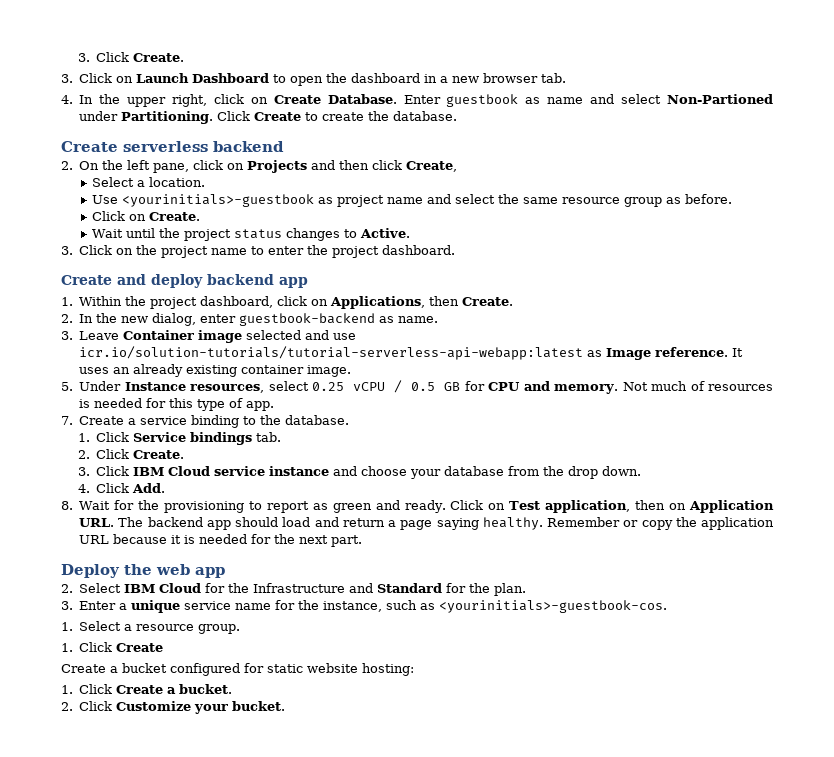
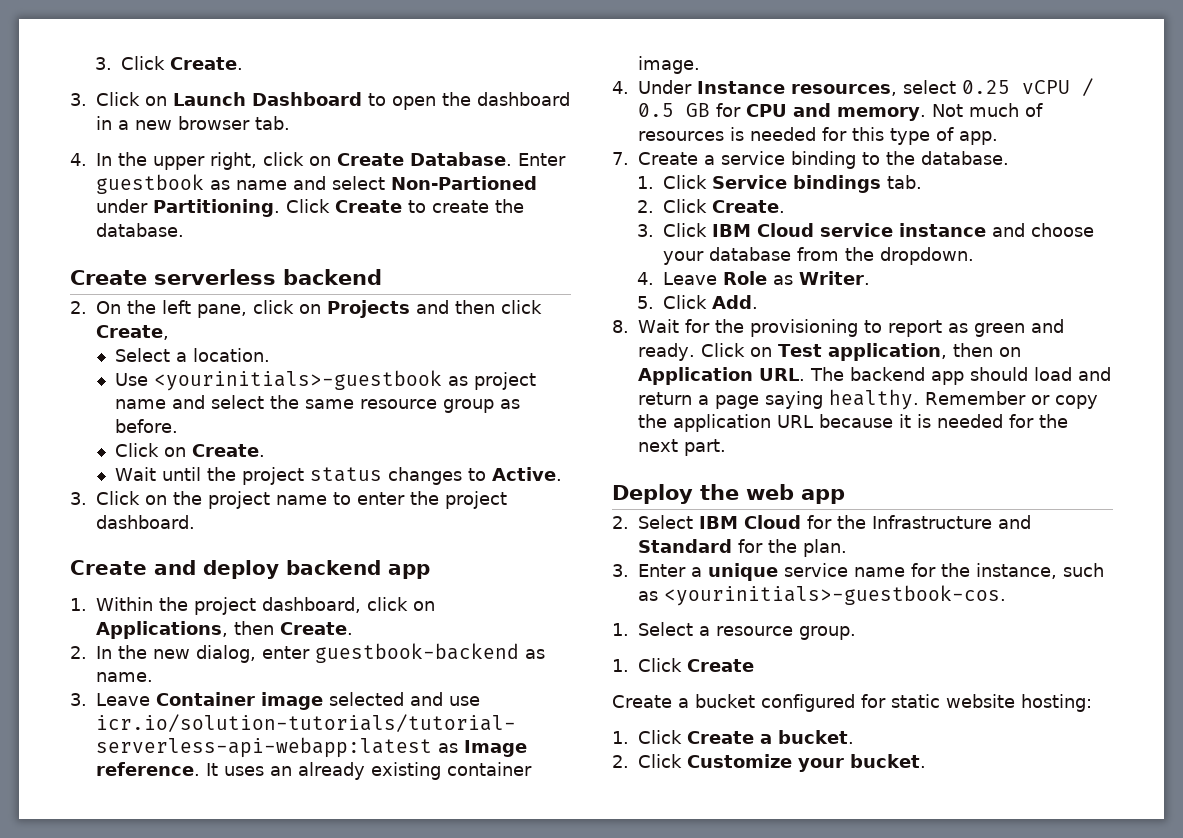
[61,382,73,391] 5. -> [612,81,629,94] 4.
[568,466,642,479] [78,484,91,493] drop down. // 4. -> [879,247,974,265] [636,271,870,285] [636,296,654,309] dropdown. // 4. Leave Role as Writer. // 5.

